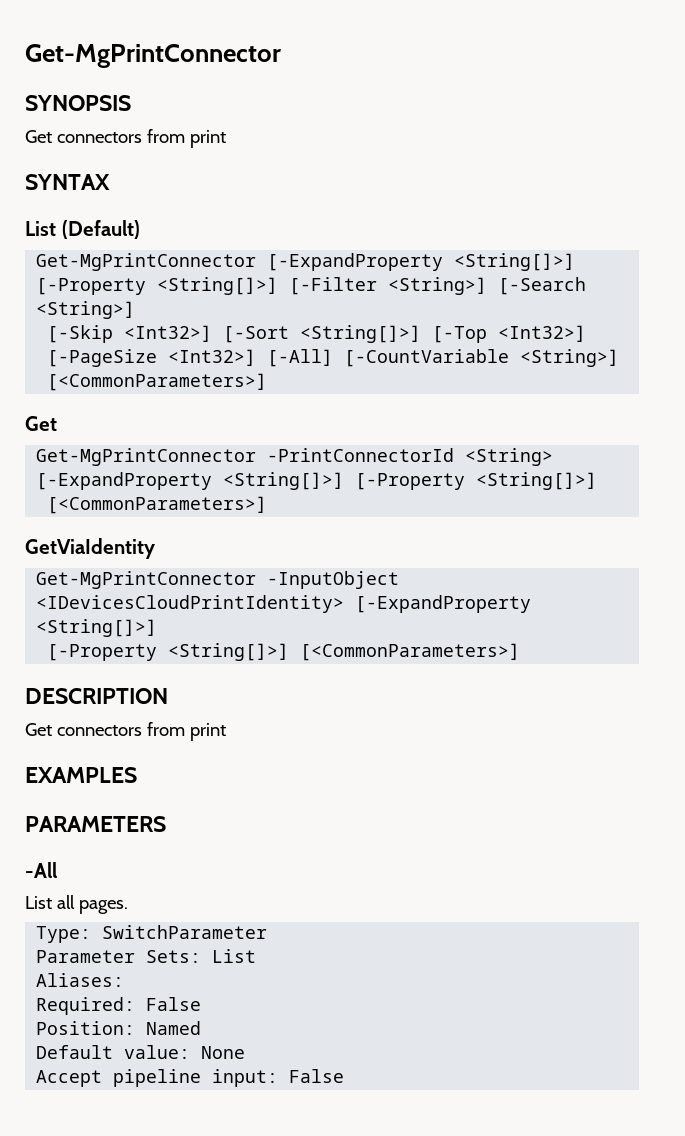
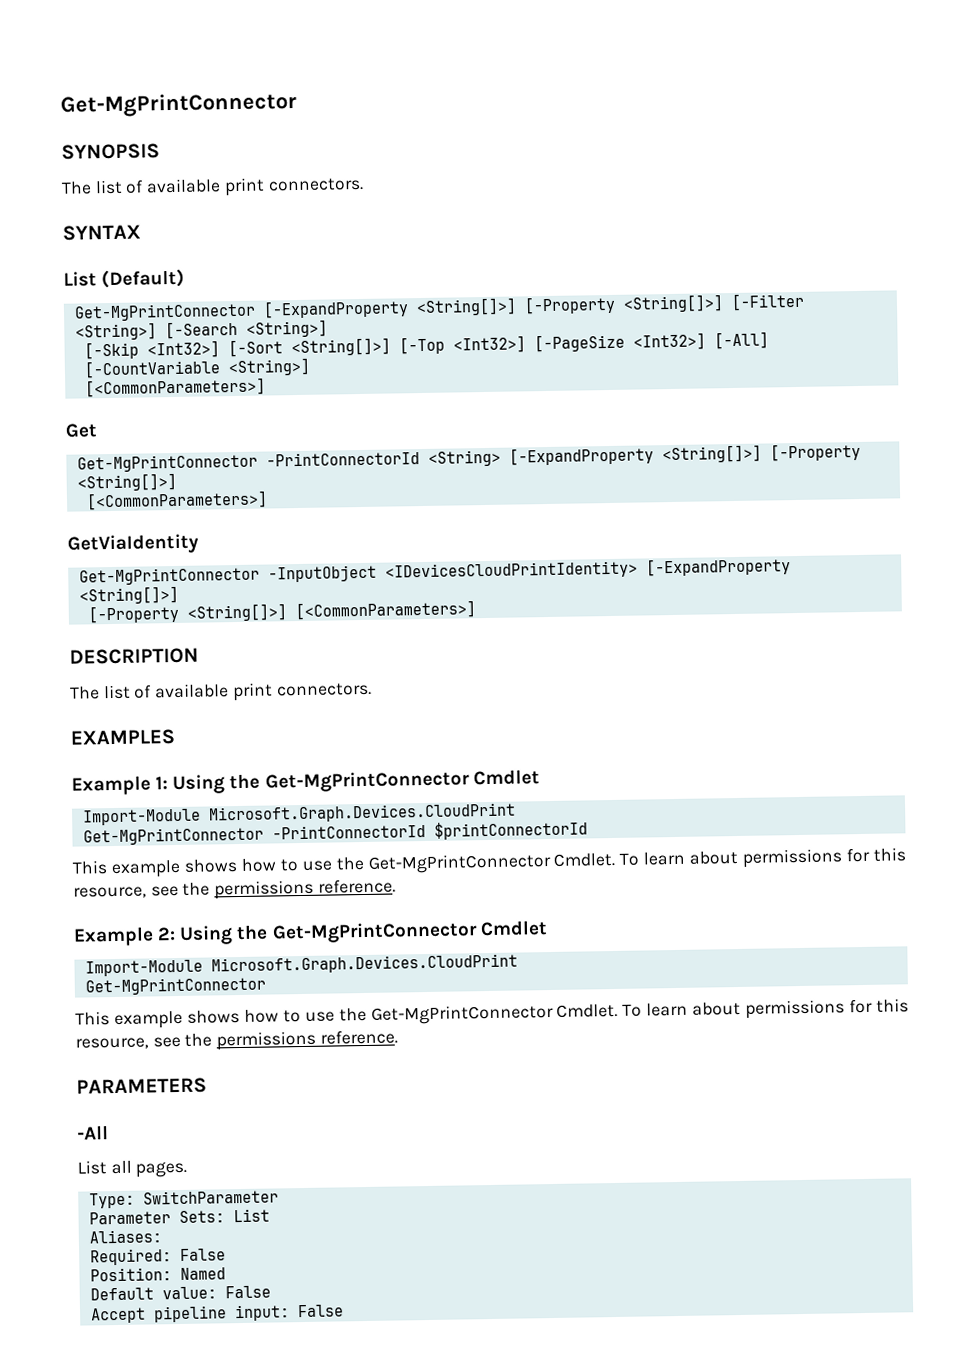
[25,129,226,148] Get connectors from print -> [61,177,364,197] The list of available print connectors.
[25,722,226,741] Get connectors from print -> [70,682,372,702] The list of available print connectors.
(137, 775) none -> [71,769,540,796] [82,802,516,826] [82,820,588,846] [72,847,907,879] [73,878,396,900] [73,920,548,947] [84,953,518,977] [84,976,266,996] [75,998,910,1030] [75,1029,398,1051] // Example 1: Using the Get-MgPrintConnector Cmdlet // Import-Module Microsoft.Graph.Devices.CloudPrint // Get-MgPrintConnector -PrintConnectorId $printConnectorId // This example shows how to use the Get-MgPrintConnector Cmdlet. To learn about permissions for this resource, see the permissions reference. // Example 2: Using the Get-MgPrintConnector Cmdlet // Import-Module Microsoft.Graph.Devices.CloudPrint // Get-MgPrintConnector // This example shows how to use the Get-MgPrintConnector Cmdlet. To learn about permissions for this resource, see the permissions reference.
[124,1045,246,1059] value: None -> [161,1285,271,1300] value: False

